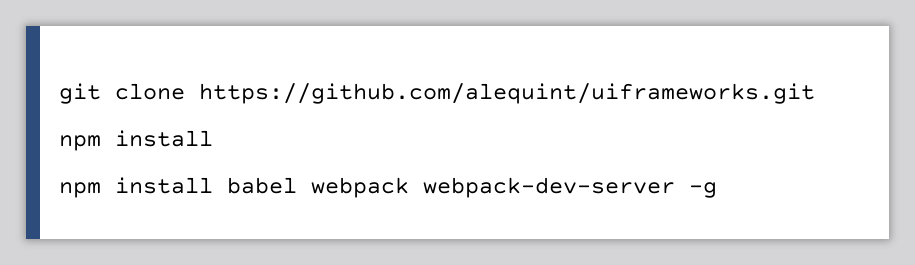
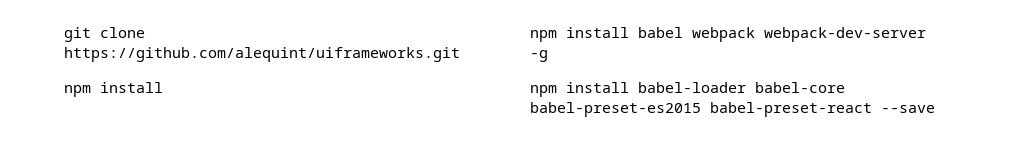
(717, 190) none -> [530,82,845,97] [530,102,935,117] // npm install babel-loader babel-core babel-preset-es2015 babel-preset-react --save

